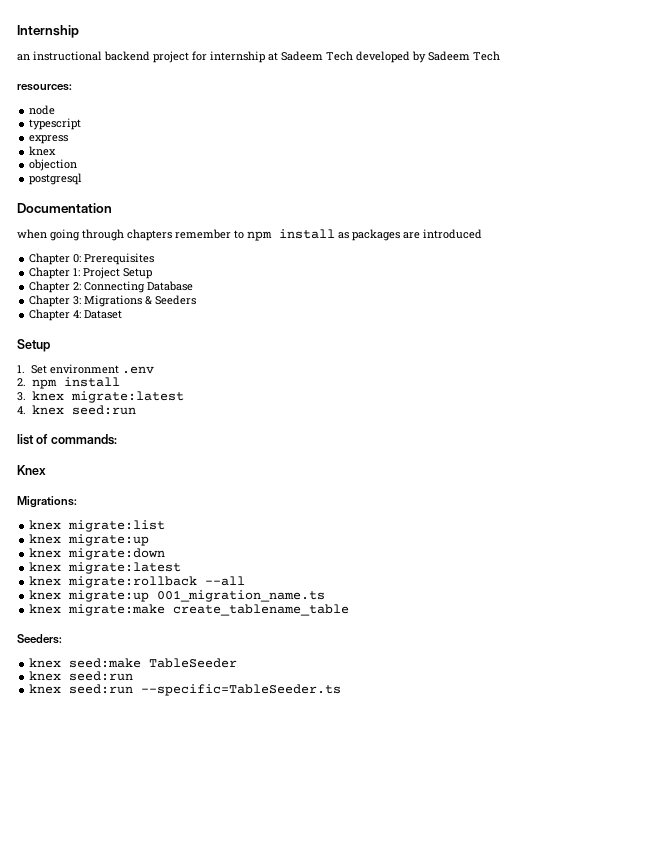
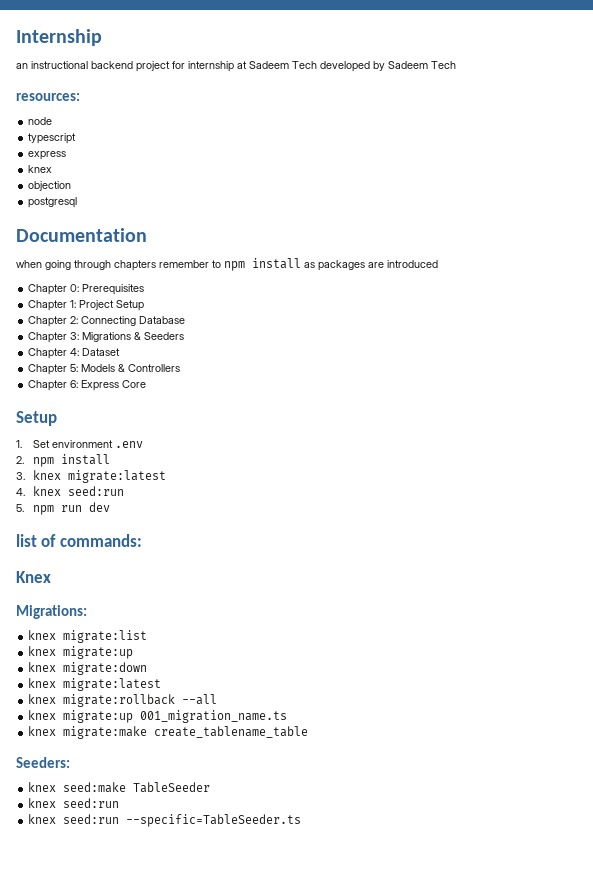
(123, 314) none -> [28,364,181,375] [28,380,147,391] // Chapter 5: Models & Controllers // Chapter 6: Express Core
(136, 410) none -> [16,502,111,515] // 5. npm run dev

